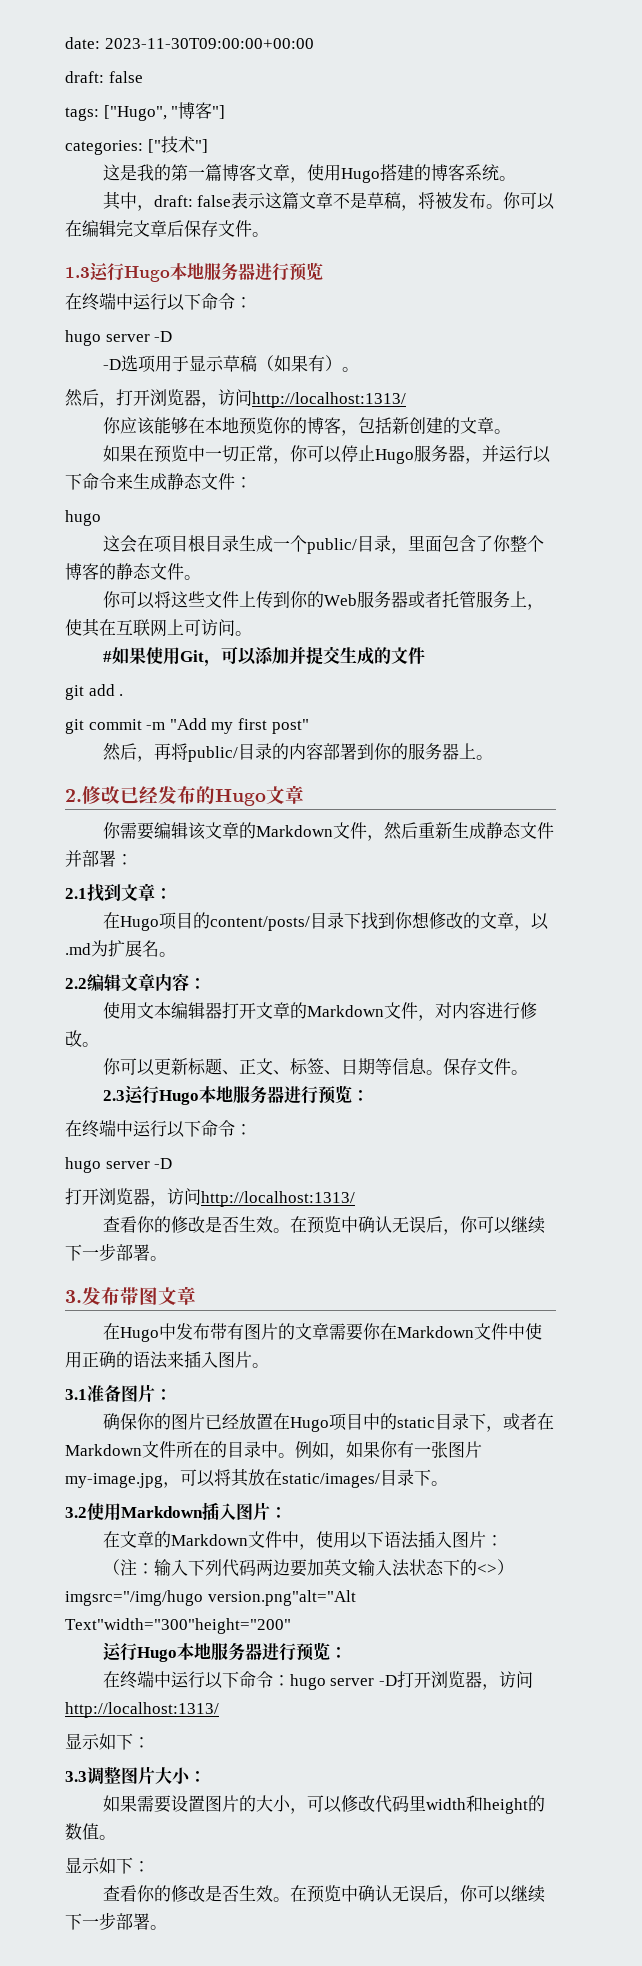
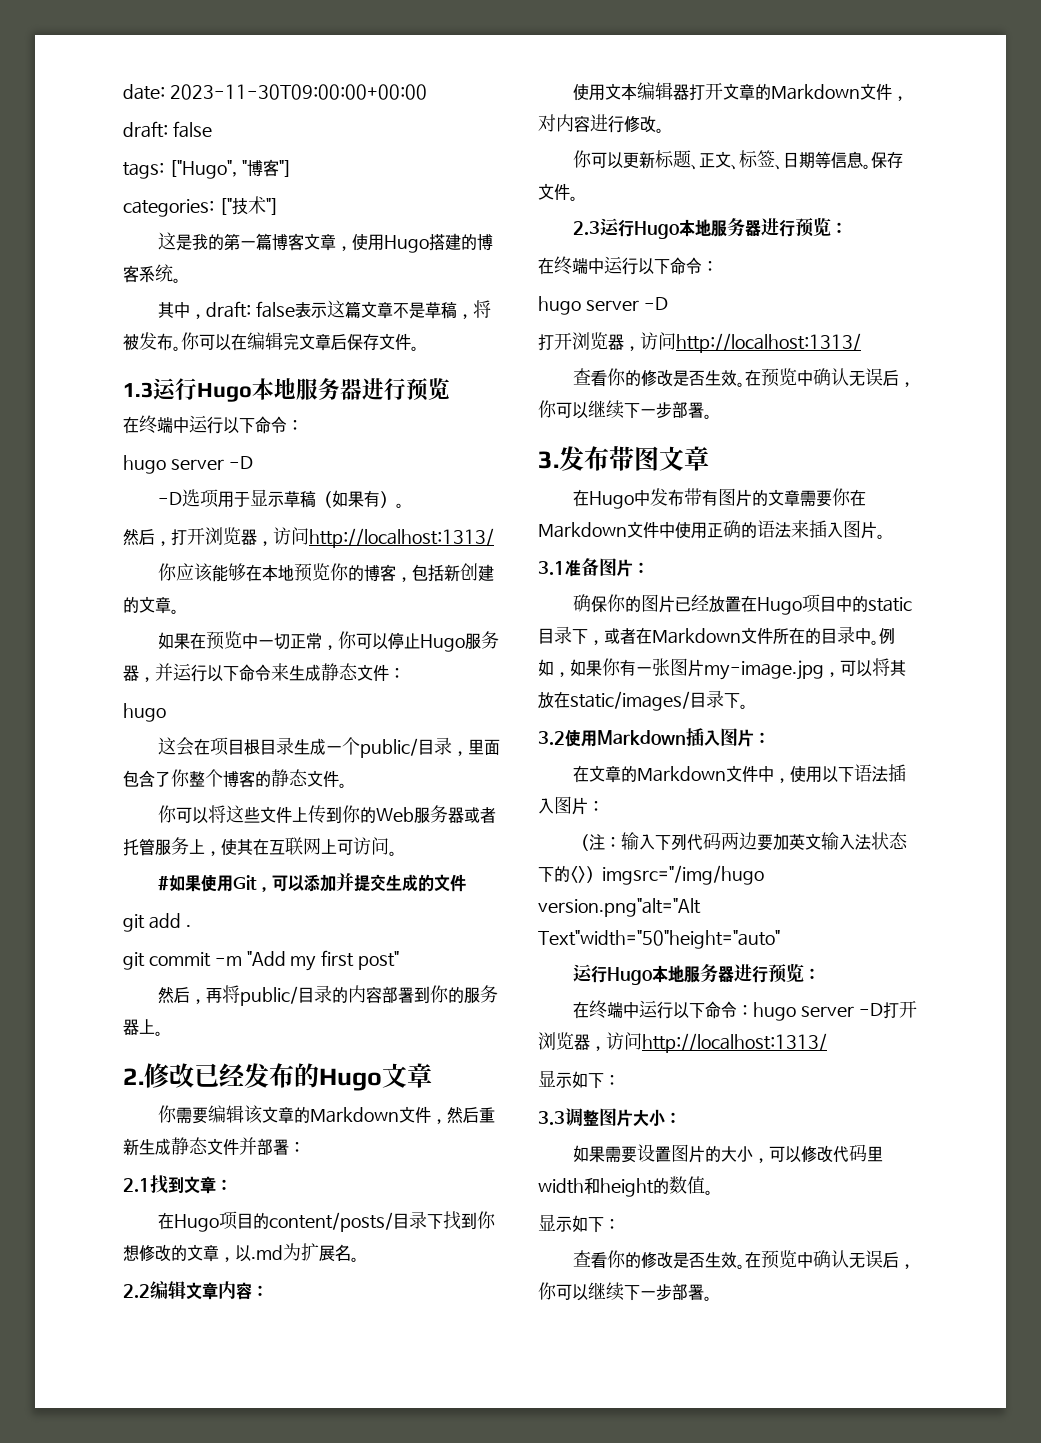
[65,1618,291,1634] Text"width="300"height="200" -> [538,930,780,949] Text"width="50"height="auto"

